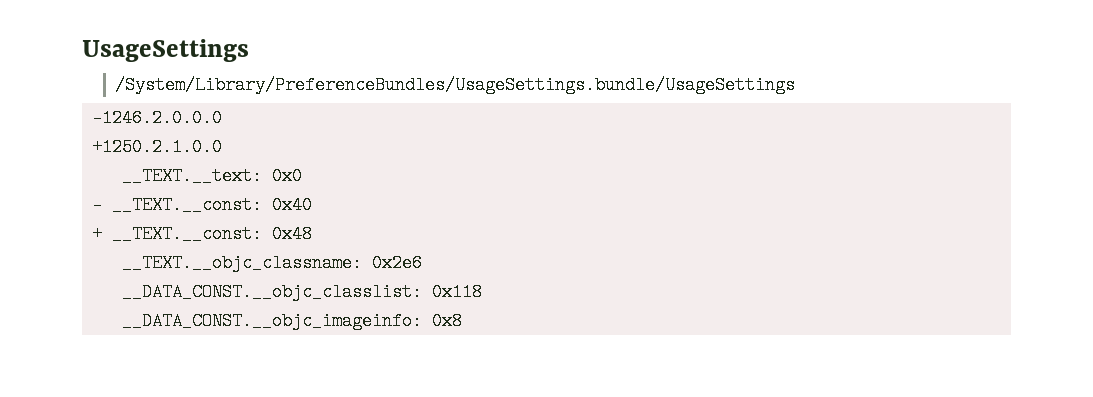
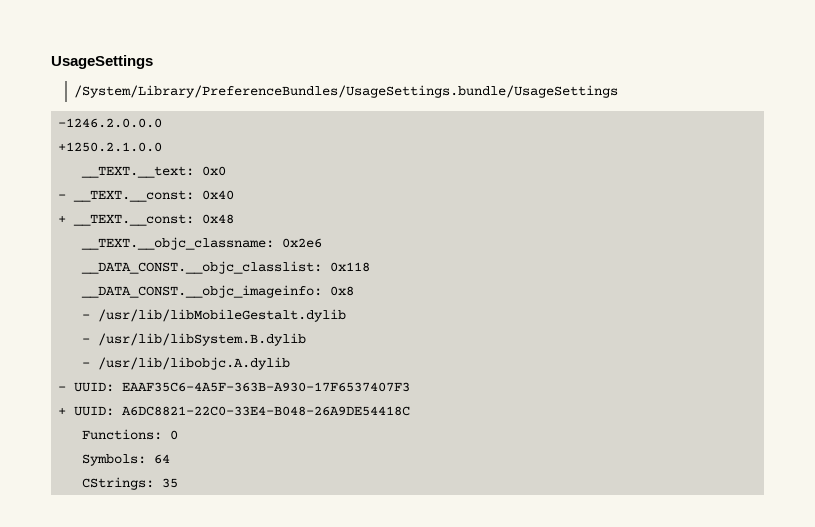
(462, 321) none -> [82,309,347,322] [82,333,307,346] [82,357,291,370] [58,382,411,392] [58,406,411,416] [82,429,179,440] [82,454,171,466] [82,477,179,490] // - /usr/lib/libMobileGestalt.dylib // - /usr/lib/libSystem.B.dylib // - /usr/lib/libobjc.A.dylib // - UUID: EAAF35C6-4A5F-363B-A930-17F6537407F3 // + UUID: A6DC8821-22C0-33E4-B048-26A9DE54418C // Functions: 0 // Symbols: 64 // CStrings: 35

